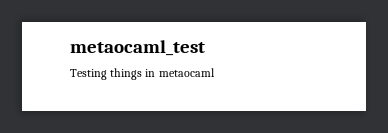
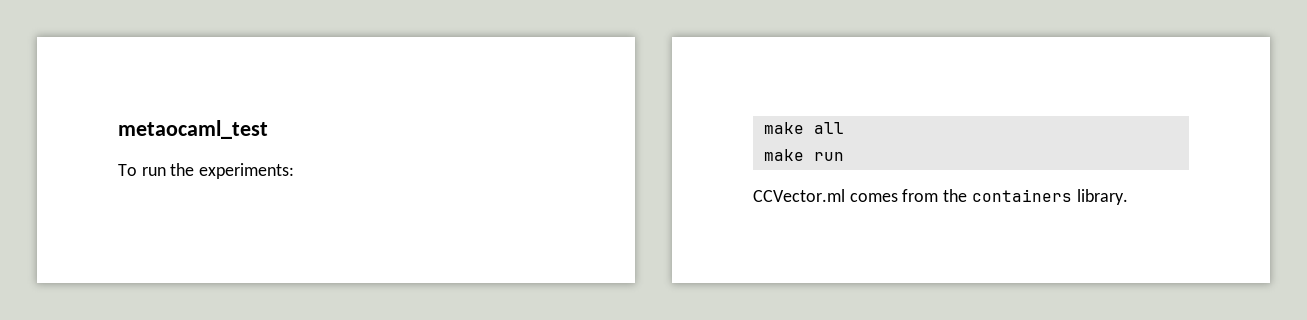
[70,68,215,80] Testing things in metaocaml -> [118,163,295,179] [763,122,844,134] [763,149,844,161] [753,189,1128,205] To run the experiments: // make all // make run // CCVector.ml comes from the containers library.

